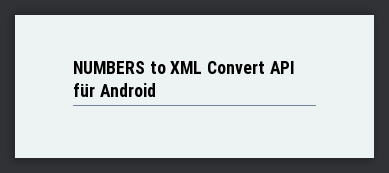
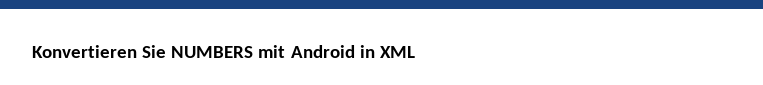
[73,61,295,74] [73,83,156,97] NUMBERS to XML Convert API für Android -> [32,45,415,58] Konvertieren Sie NUMBERS mit Android in XML

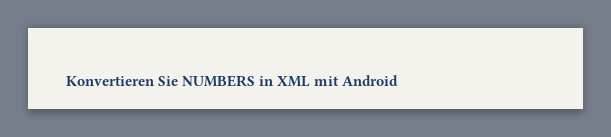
[258,45,415,58] mit Android in XML -> [259,75,399,87] in XML mit Android

